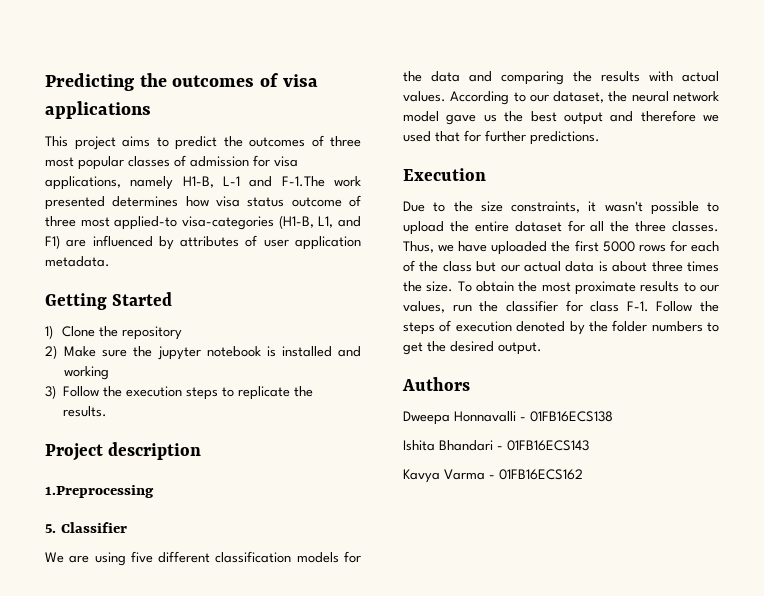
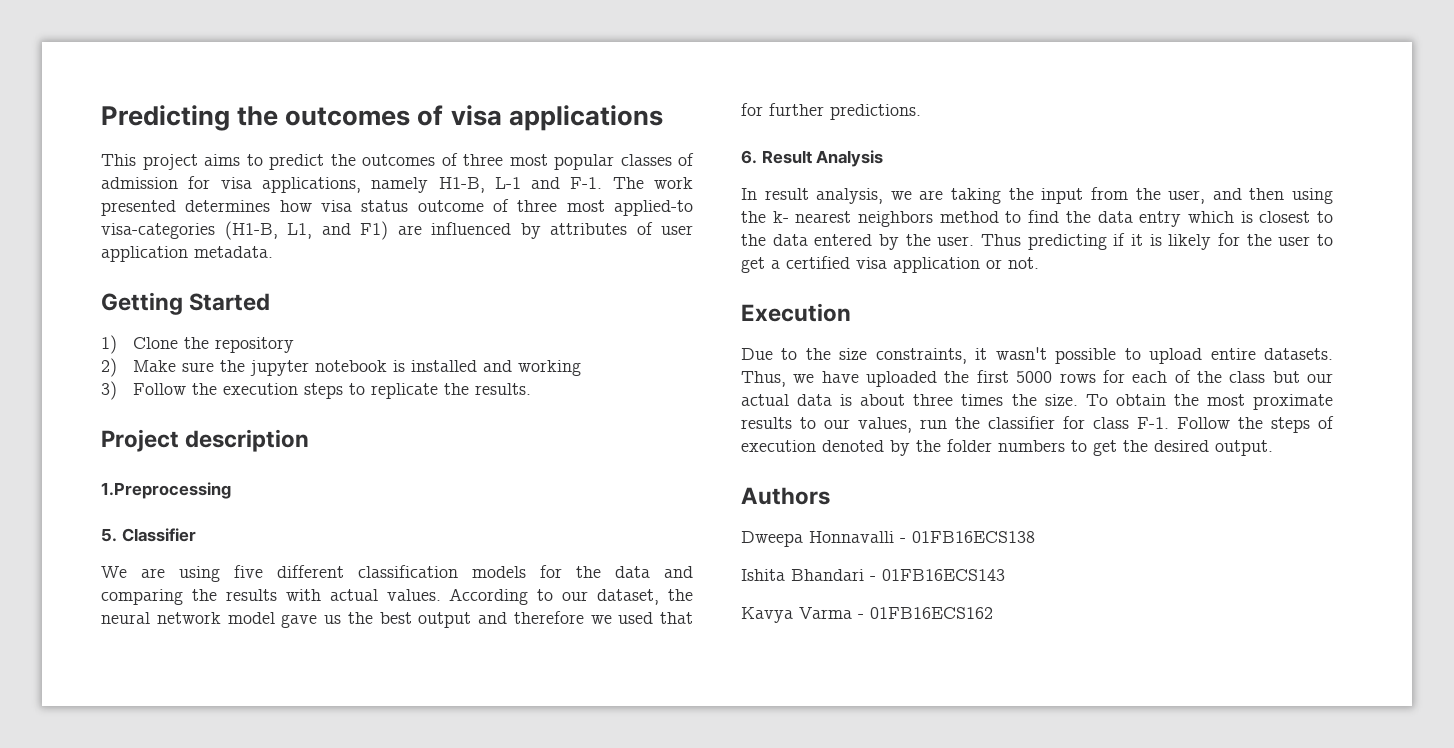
[281,176,325,187] F-1.The -> [570,177,644,189] F-1. The
(600, 138) none -> [741,150,884,167] [741,187,1334,204] [741,210,1333,227] [741,233,1333,250] [741,256,1039,273] // 6. Result Analysis // In result analysis, we are taking the input from the user, and then using the k- nearest neighbors method to find the data entry which is closest to the data entered by the user. Thus predicting if it is likely for the user to get a certified visa application or not.
[449,220,719,232] the entire dataset for all the three classes. -> [1210,348,1333,360] entire datasets.

